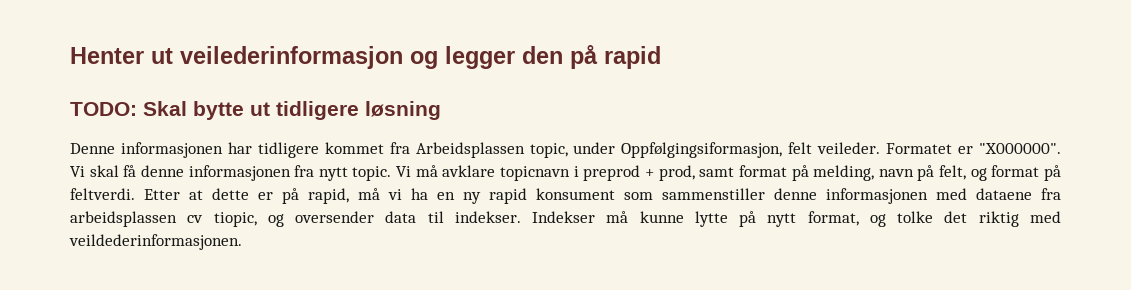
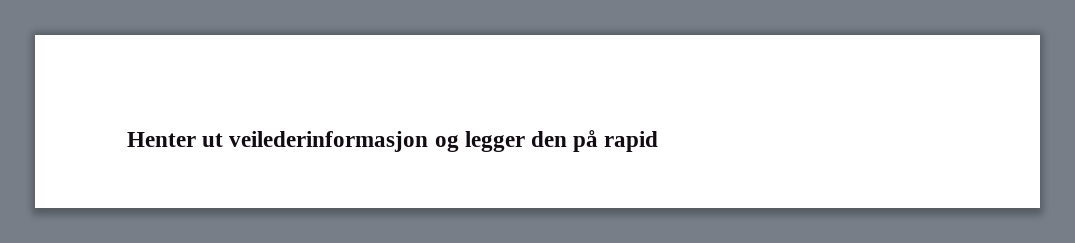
[70,101,441,120] [70,142,1061,158] [70,165,1061,181] [70,188,1061,204] [70,211,1062,227] [69,234,242,250] // TODO: Skal bytte ut tidligere løsning // Denne informasjonen har tidligere kommet fra Arbeidsplassen topic, under Oppfølgingsiformasjon, felt veileder. Formatet er "X000000". Vi skal få denne informasjonen fra nytt topic. Vi må avklare topicnavn i preprod + prod, samt format på melding, navn på felt, og format på feltverdi. Etter at dette er på rapid, må vi ha en ny rapid konsument som sammenstiller denne informasjonen med dataene fra arbeidsplassen cv tiopic, og oversender data til indekser. Indekser må kunne lytte på nytt format, og tolke det riktig med veildederinformasjonen. -> (659, 141) none

